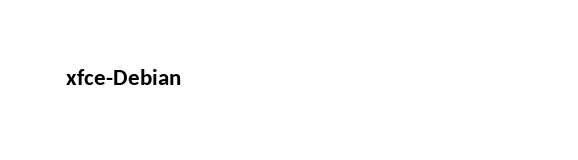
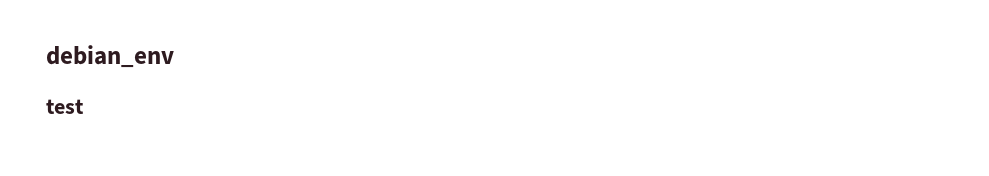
[66,69,181,85] xfce-Debian -> [46,45,174,68] [46,99,84,114] debian_env // test

